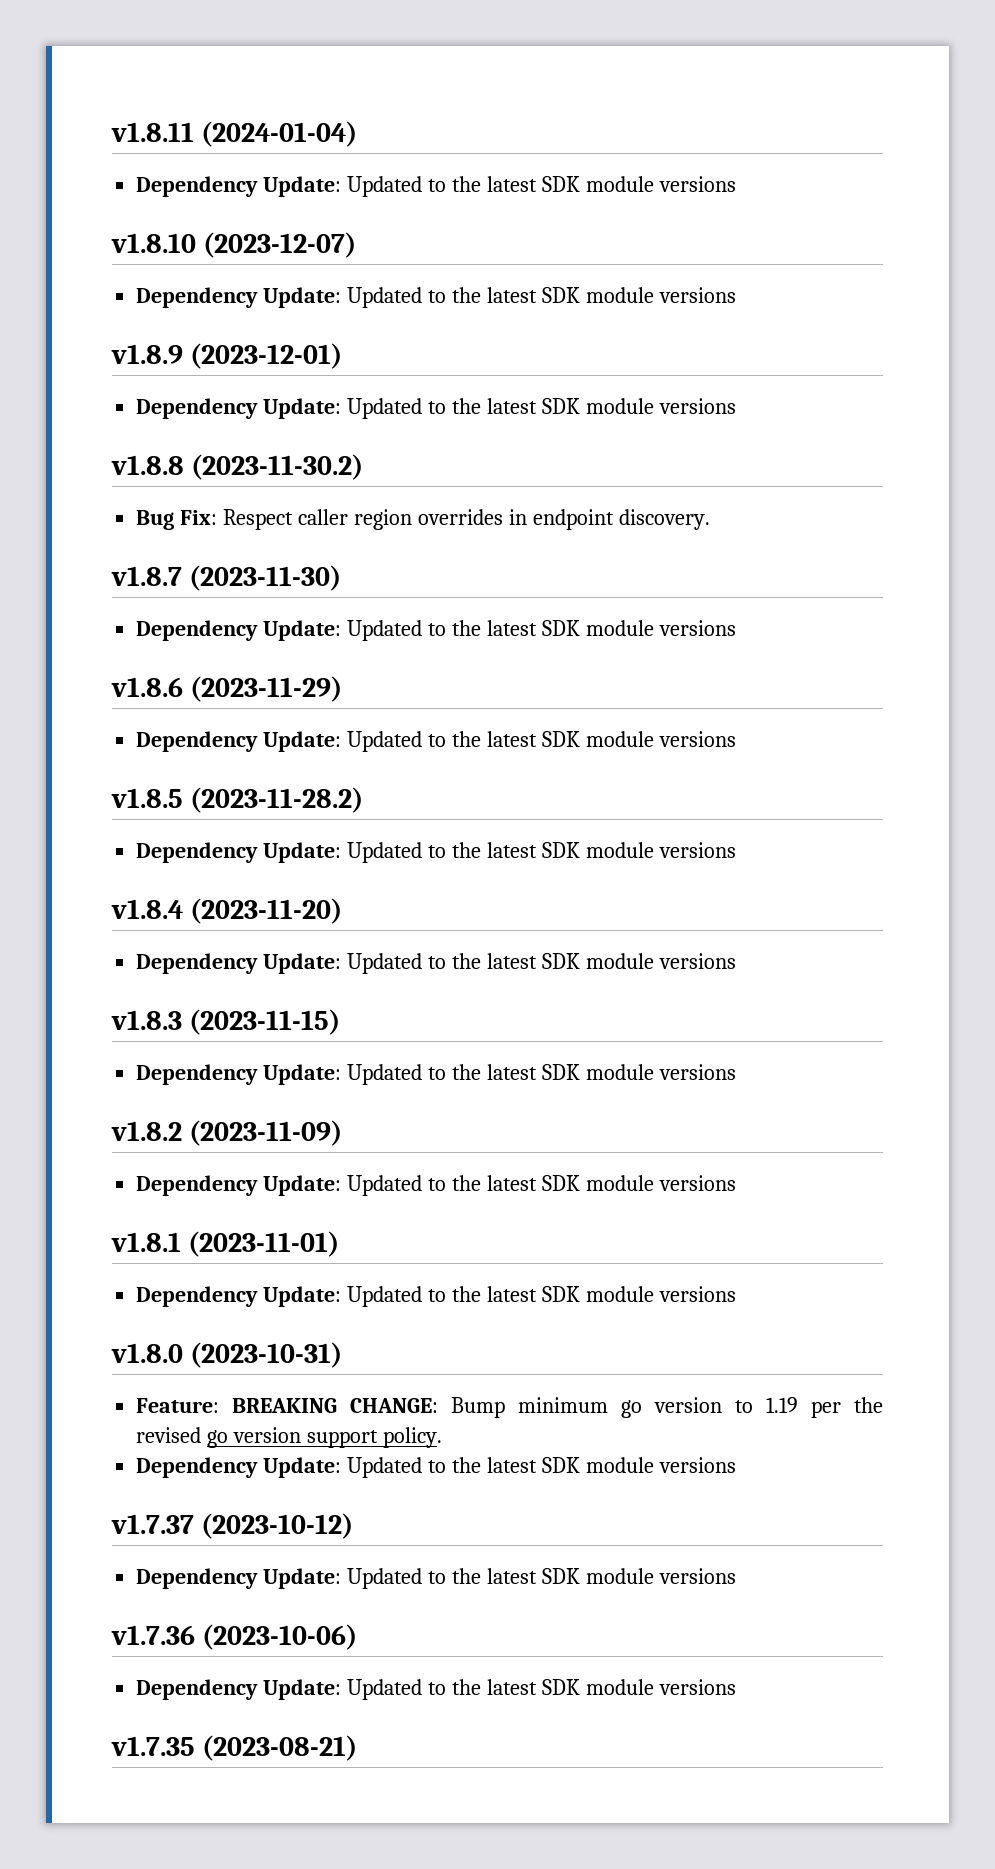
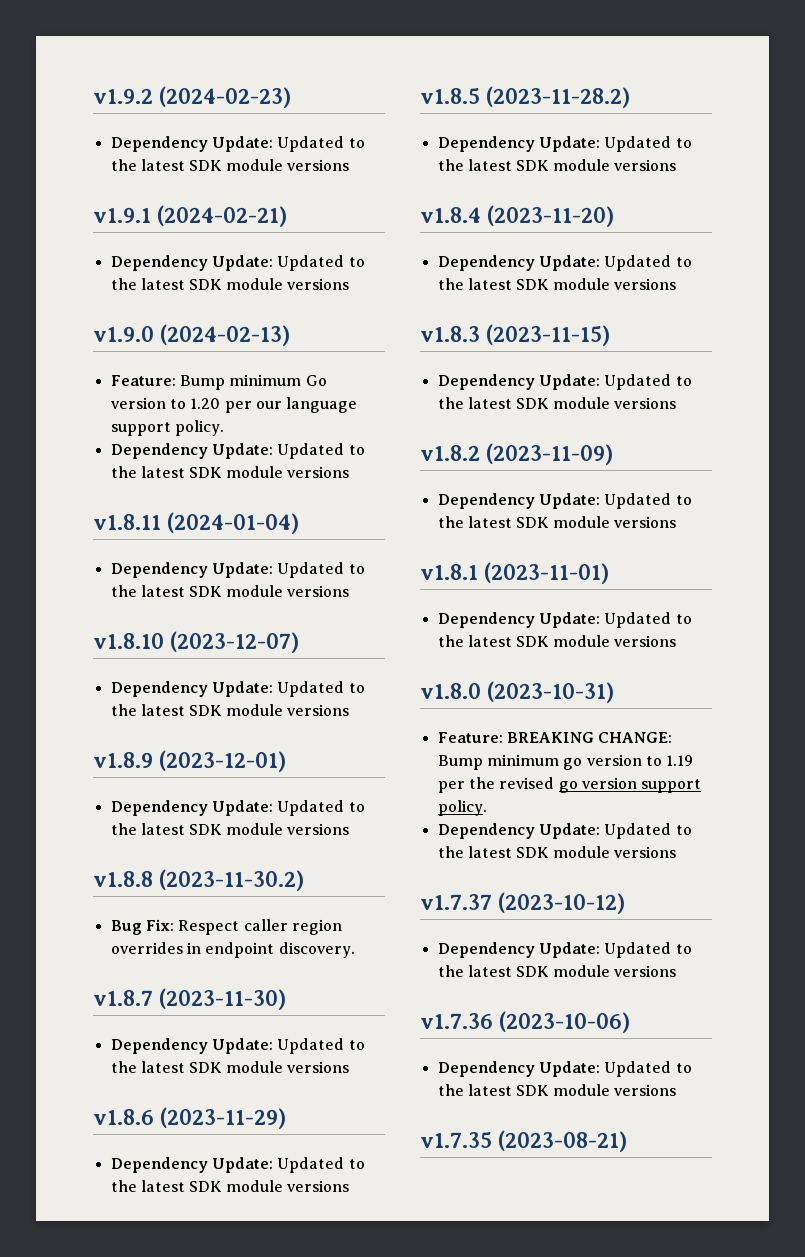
(111, 132) none -> [93,86,292,108] [110,136,365,152] [110,159,349,171] [93,205,288,227] [110,255,365,271] [110,278,349,290] [93,324,291,346] [110,374,327,390] [110,397,358,413] [110,420,224,436] [110,443,365,459] [110,466,349,478] v1.9.2 (2024-02-23) // Dependency Update: Updated to the latest SDK module versions // v1.9.1 (2024-02-21) // Dependency Update: Updated to the latest SDK module versions // v1.9.0 (2024-02-13) // Feature: Bump minimum Go version to 1.20 per our language support policy. // Dependency Update: Updated to the latest SDK module versions //

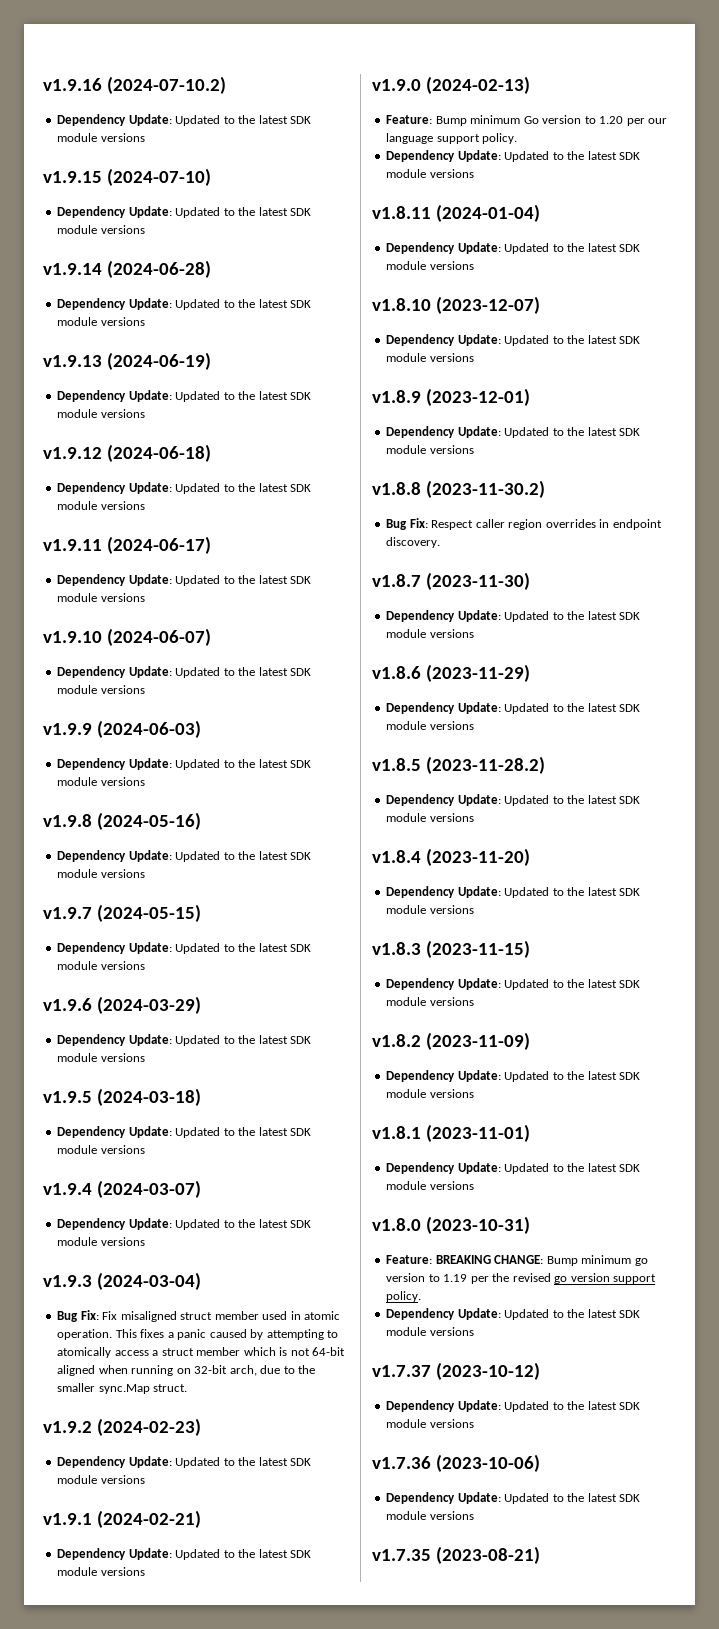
(93, 96) none -> [43,76,226,94] [57,114,312,126] [57,133,145,142] [43,168,211,186] [57,206,312,218] [57,225,145,234] [43,260,211,278] [57,298,312,310] [57,317,145,326] [43,352,211,370] [57,390,312,402] [57,409,145,418] [43,444,211,462] [57,482,312,494] [57,501,145,510] [43,536,211,554] [57,574,312,586] [57,593,145,602] [43,628,211,646] [57,666,312,678] [57,685,145,694] [43,720,201,738] [57,758,312,770] [57,777,145,786] [43,812,201,830] [57,850,312,862] [57,869,145,878] [43,904,201,922] [57,942,312,954] [57,961,145,970] [43,996,201,1014] [57,1034,312,1046] [57,1053,145,1062] [43,1088,201,1106] [57,1126,312,1138] [57,1145,145,1154] [43,1180,201,1198] [57,1218,312,1230] [57,1237,145,1246] [43,1272,201,1290] [57,1310,341,1322] [57,1329,339,1340] [57,1347,346,1358] [57,1365,316,1376] [57,1383,188,1394] v1.9.16 (2024-07-10.2) // Dependency Update: Updated to the latest SDK module versions // v1.9.15 (2024-07-10) // Dependency Update: Updated to the latest SDK module versions // v1.9.14 (2024-06-28) // Dependency Update: Updated to the latest SDK module versions // v1.9.13 (2024-06-19) // Dependency Update: Updated to the latest SDK module versions // v1.9.12 (2024-06-18) // Dependency Update: Updated to the latest SDK module versions // v1.9.11 (2024-06-17) // Dependency Update: Updated to the latest SDK module versions // v1.9.10 (2024-06-07) // Dependency Update: Updated to the latest SDK module versions // v1.9.9 (2024-06-03) // Dependency Update: Updated to the latest SDK module versions // v1.9.8 (2024-05-16) // Dependency Update: Updated to the latest SDK module versions // v1.9.7 (2024-05-15) // Dependency Update: Updated to the latest SDK module versions // v1.9.6 (2024-03-29) // Dependency Update: Updated to the latest SDK module versions // v1.9.5 (2024-03-18) // Dependency Update: Updated to the latest SDK module versions // v1.9.4 (2024-03-07) // Dependency Update: Updated to the latest SDK module versions // v1.9.3 (2024-03-04) // Bug Fix: Fix misaligned struct member used in atomic operation. This fixes a panic caused by attempting to atomically access a struct member which is not 64-bit aligned when running on 32-bit arch, due to the smaller sync.Map struct. //

